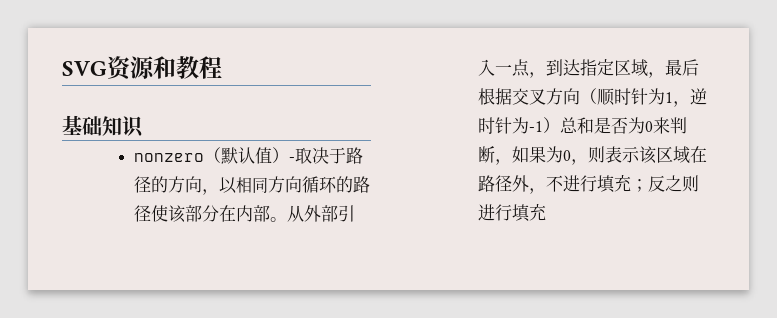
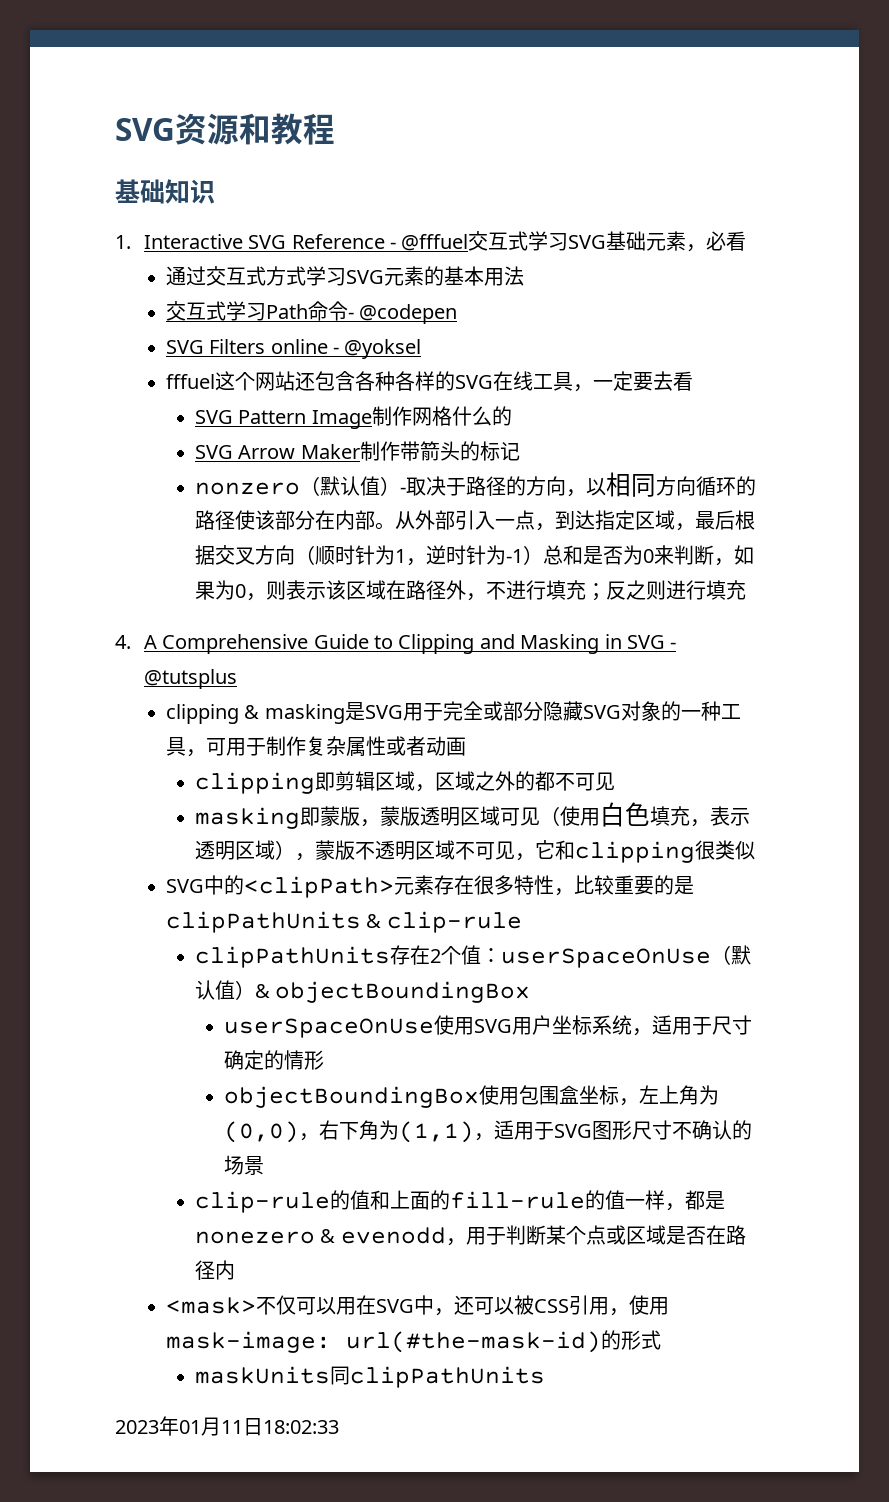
(144, 127) none -> [115,231,747,252] [165,266,524,286] [165,301,458,324] [165,339,422,359] [165,371,693,392] [194,406,512,429] [194,441,520,461] // 1. Interactive SVG Reference - @fffuel交互式学习SVG基础元素，必看 // 通过交互式方式学习SVG元素的基本用法 // 交互式学习Path命令- @codepen // SVG Filters online - @yoksel // fffuel这个网站还包含各种各样的SVG在线工具，一定要去看 // SVG Pattern Image制作网格什么的 // SVG Arrow Maker制作带箭头的标记
(547, 212) none -> [115,634,677,654] [143,669,237,689] [165,701,741,724] [165,736,466,757] [194,771,615,794] [194,802,750,829] [194,840,755,863] [165,875,694,898] [165,911,522,933] [194,945,751,968] [194,980,531,1003] [223,1015,752,1038] [223,1050,324,1070] [223,1085,719,1108] [223,1120,752,1143] [223,1155,264,1175] [194,1190,725,1213] [194,1225,746,1246] [194,1260,235,1280] [165,1295,669,1316] [165,1330,661,1353] [194,1366,545,1388] [115,1416,339,1436] // 4. A Comprehensive Guide to Clipping and Masking in SVG - @tutsplus // clipping & masking是SVG用于完全或部分隐藏SVG对象的一种工具，可用于制作复杂属性或者动画 // clipping即剪辑区域，区域之外的都不可见 // masking即蒙版，蒙版透明区域可见（使用白色填充，表示透明区域），蒙版不透明区域不可见，它和clipping很类似 // SVG中的<clipPath>元素存在很多特性，比较重要的是clipPathUnits & clip-rule // clipPathUnits存在2个值：userSpaceOnUse（默认值）& objectBoundingBox // userSpaceOnUse使用SVG用户坐标系统，适用于尺寸确定的情形 // objectBoundingBox使用包围盒坐标，左上角为(0,0)，右下角为(1,1)，适用于SVG图形尺寸不确认的场景 // clip-rule的值和上面的fill-rule的值一样，都是nonezero & evenodd，用于判断某个点或区域是否在路径内 // <mask>不仅可以用在SVG中，还可以被CSS引用，使用mask-image: url(#the-mask-id)的形式 // maskUnits同clipPathUnits // 2023年01月11日18:02:33

